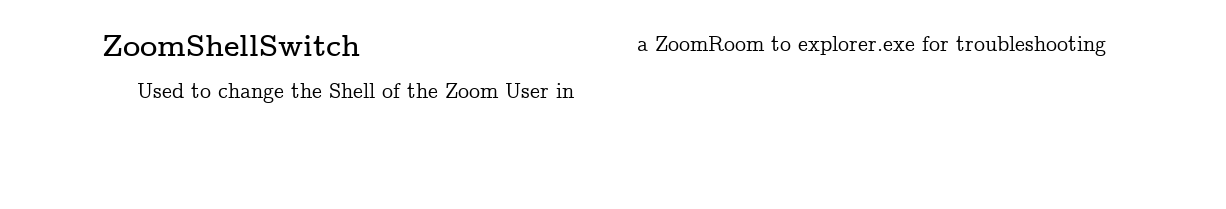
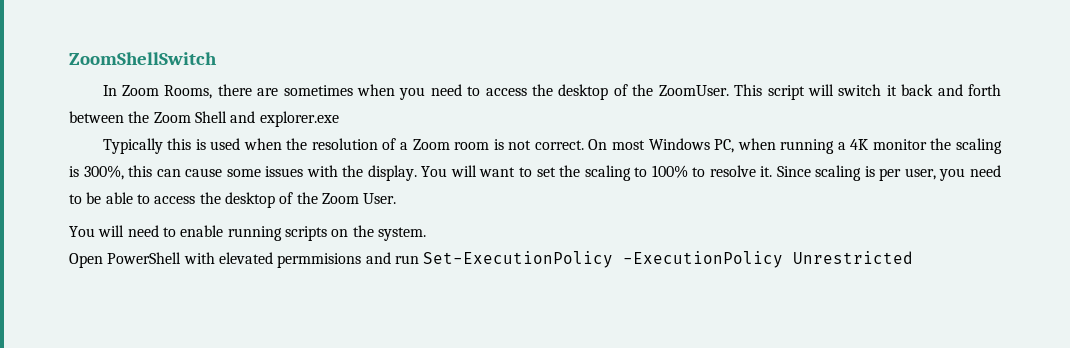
[137,83,575,103] [637,36,1106,56] Used to change the Shell of the Zoom User in a ZoomRoom to explorer.exe for troubleshooting -> [102,84,1002,100] [69,111,339,127] [102,138,1002,154] [69,165,1002,181] [69,192,397,208] [69,225,426,241] [69,251,914,268] In Zoom Rooms, there are sometimes when you need to access the desktop of the ZoomUser. This script will switch it back and forth between the Zoom Shell and explorer.exe // Typically this is used when the resolution of a Zoom room is not correct. On most Windows PC, when running a 4K monitor the scaling is 300%, this can cause some issues with the display. You will want to set the scaling to 100% to resolve it. Since scaling is per user, you need to be able to access the desktop of the Zoom User. // You will need to enable running scripts on the system. // Open PowerShell with elevated permmisions and run Set-ExecutionPolicy -ExecutionPolicy Unrestricted

